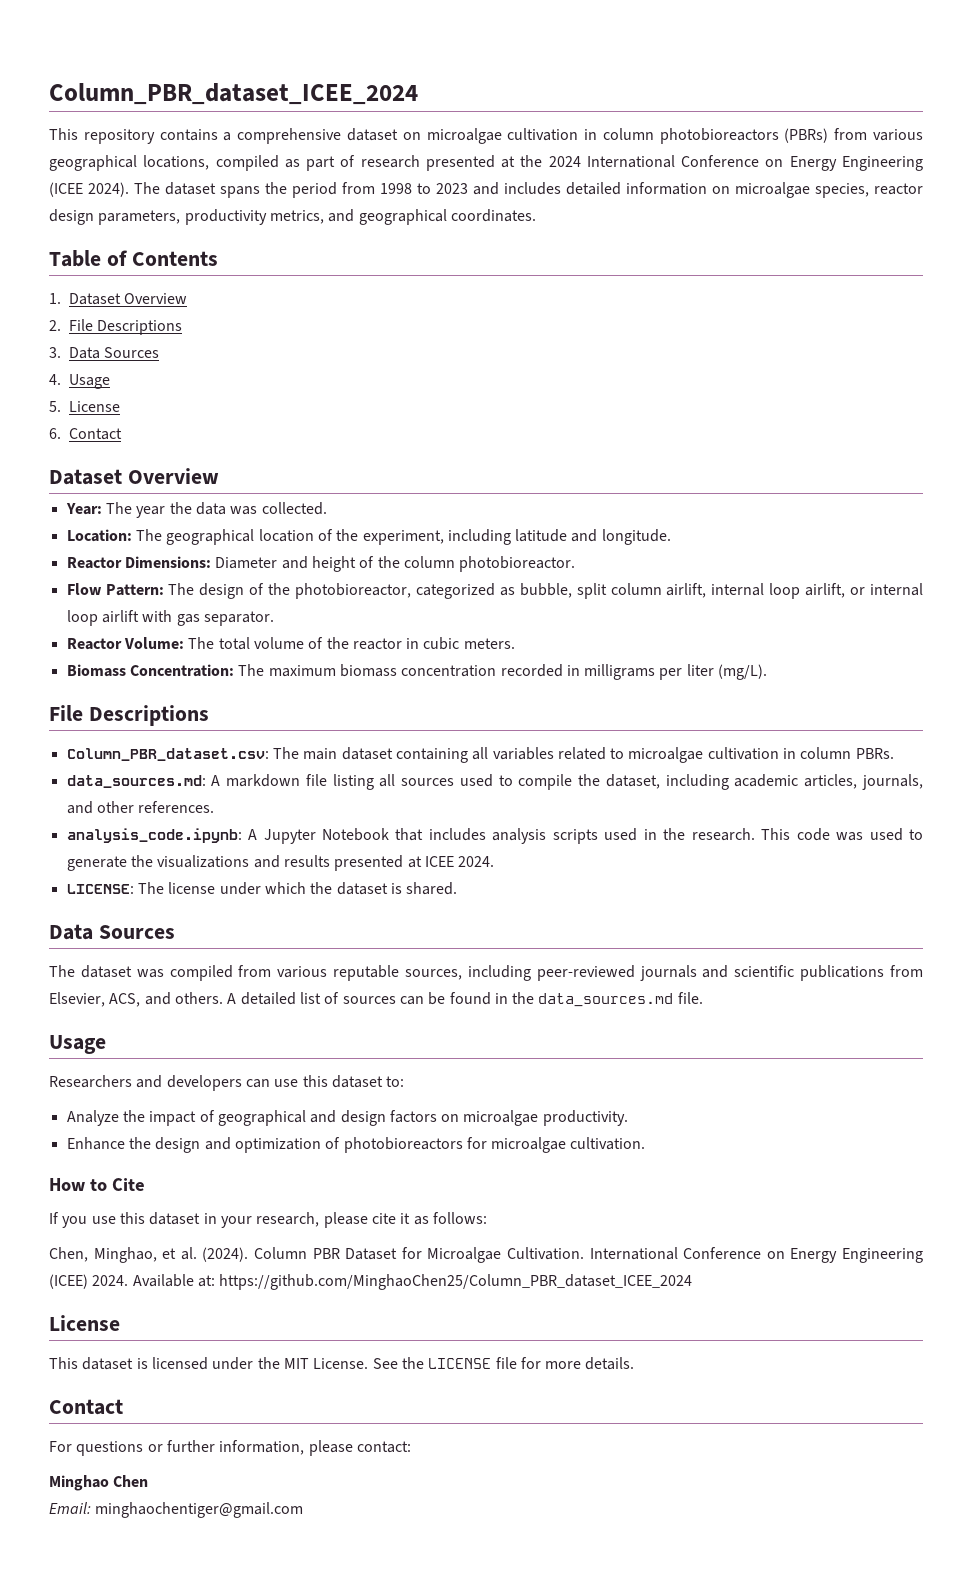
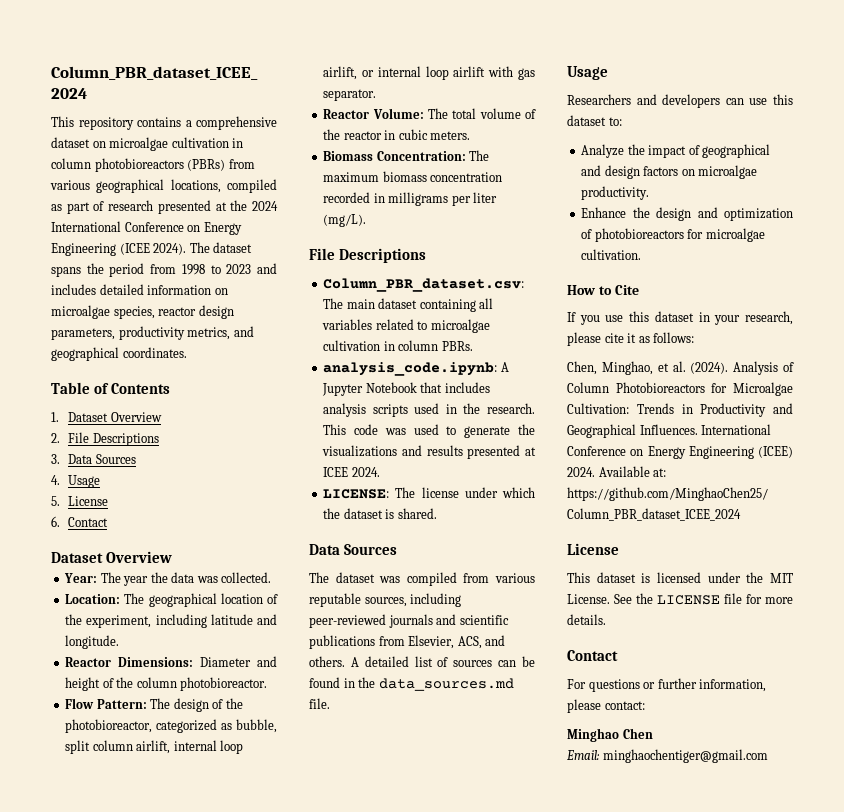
[66,774,923,790] [66,801,215,814] // data_sources.md: A markdown file listing all sources used to compile the dataset, including academic articles, journals, and other references. -> (473, 346) none
[254,1247,585,1263] Column PBR Dataset for Microalgae Cultivation. -> [733,361,794,375] [567,382,793,396] [567,403,793,417] [567,424,698,438] Analysis of Column Photobioreactors for Microalgae Cultivation: Trends in Productivity and Geographical Influences.

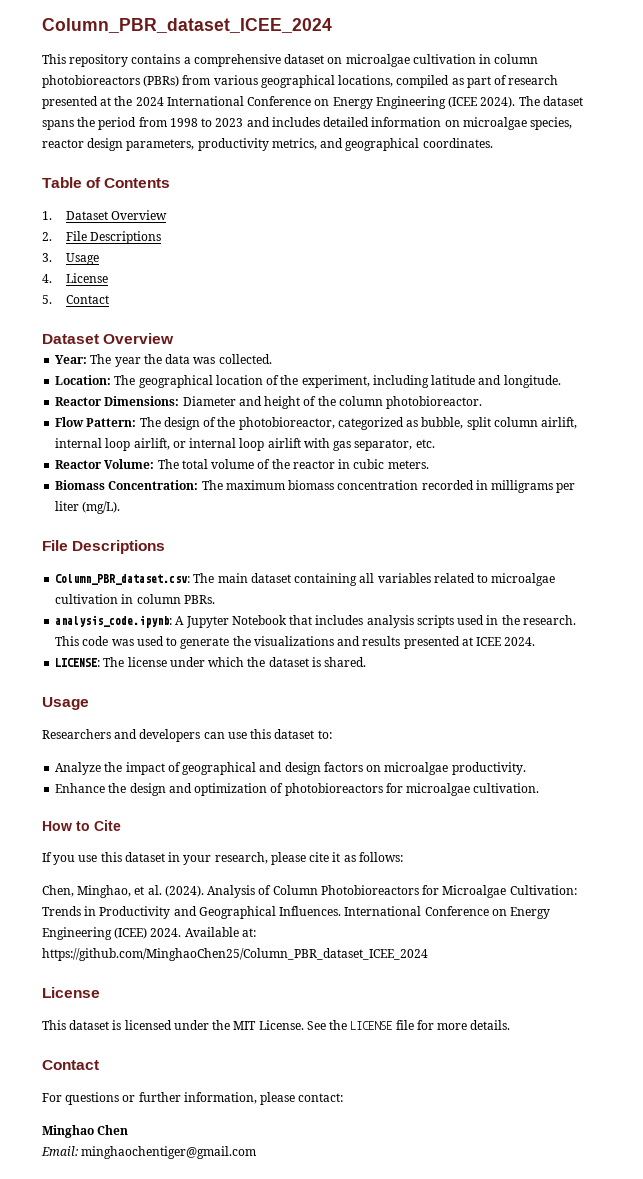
[68,454,136,464] [51,475,101,488] [51,496,109,506] [51,516,60,527] Data Sources // 4. Usage // 5. License // 6. -> [65,253,99,265] [42,273,108,283] [42,295,52,304] Usage // 4. License // 5.
[323,89,377,101] separator. -> [354,439,435,451] separator, etc.
[309,544,398,555] [309,572,535,586] [309,593,462,607] [309,614,509,628] [309,635,506,649] [309,656,535,667] [309,677,514,691] [309,698,330,709] // Data Sources // The dataset was compiled from various reputable sources, including peer-reviewed journals and scientific publications from Elsevier, ACS, and others. A detailed list of sources can be found in the data_sources.md file. -> (367, 662) none

